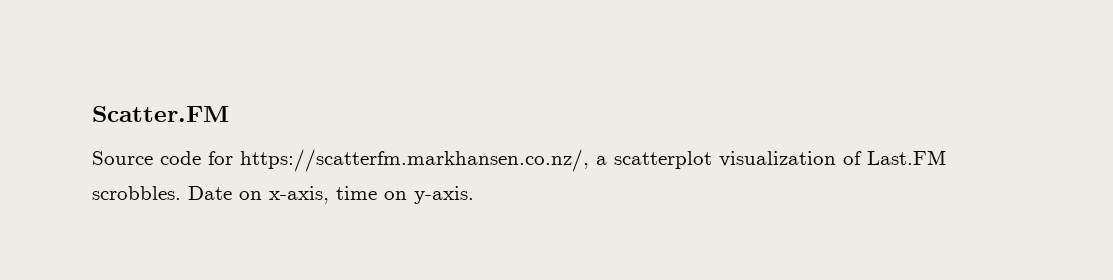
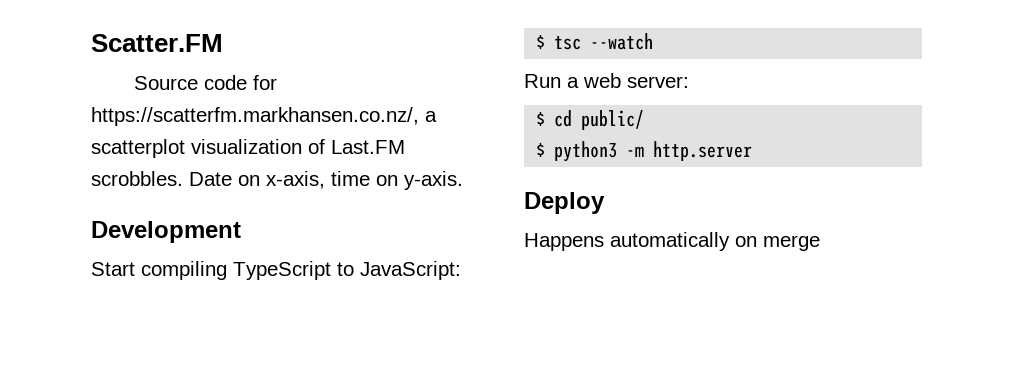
(474, 195) none -> [91,221,241,243] [91,261,461,280] [536,33,654,50] [524,73,689,88] [536,110,645,130] [536,141,753,162] [524,192,605,214] [524,232,820,251] // Development // Start compiling TypeScript to JavaScript: // $ tsc --watch // Run a web server: // $ cd public/ // $ python3 -m http.server // Deploy // Happens automatically on merge

